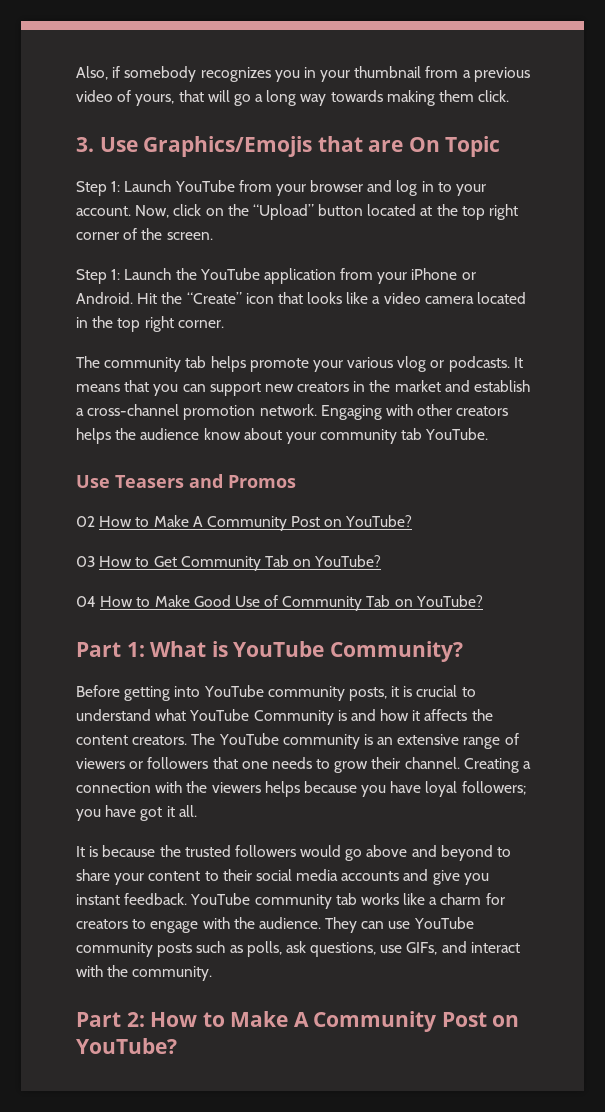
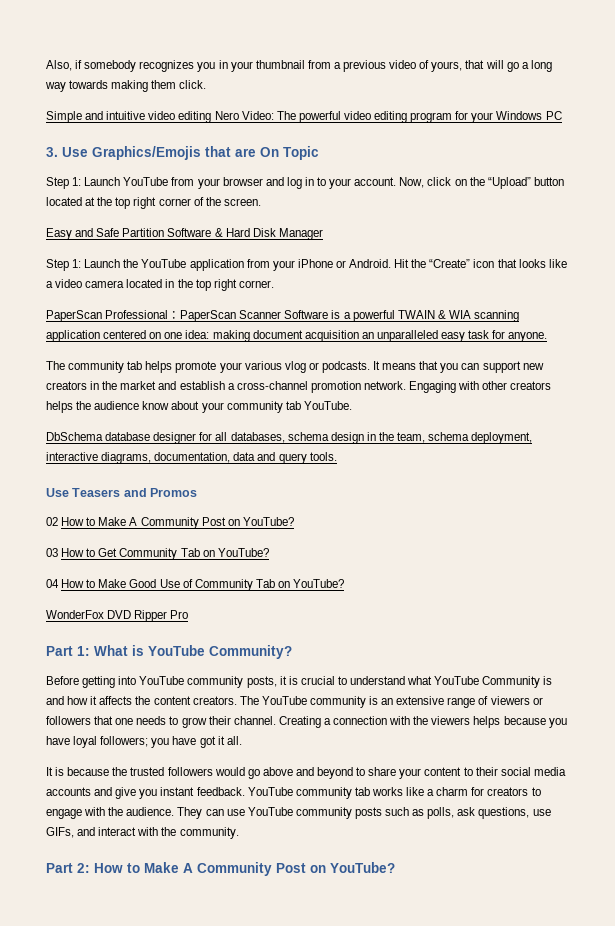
(510, 96) none -> [46,111,562,123] // Simple and intuitive video editing Nero Video: The powerful video editing program for your Windows PC
(213, 236) none -> [46,228,323,240] // Easy and Safe Partition Software & Hard Disk Manager
(224, 324) none -> [46,310,520,322] [46,330,548,342] // PaperScan Professional：PaperScan Scanner Software is a powerful TWAIN & WIA scanning application centered on one idea: making document acquisition an unparalleled easy task for anyone.
(489, 434) none -> [46,432,533,444] [46,452,337,464] // DbSchema database designer for all databases, schema design in the team, schema deployment, interactive diagrams, documentation, data and query tools.
(483, 601) none -> [46,610,189,622] // WonderFox DVD Ripper Pro

